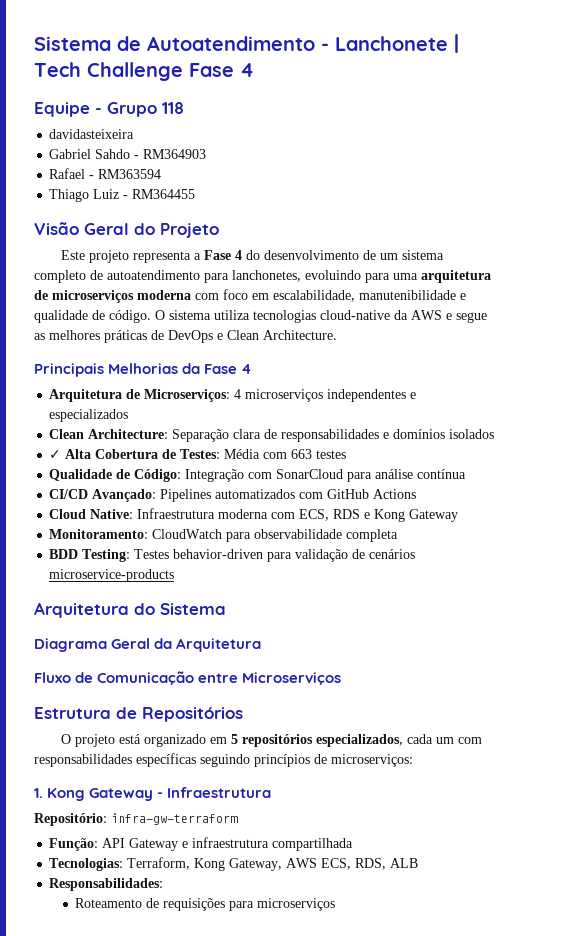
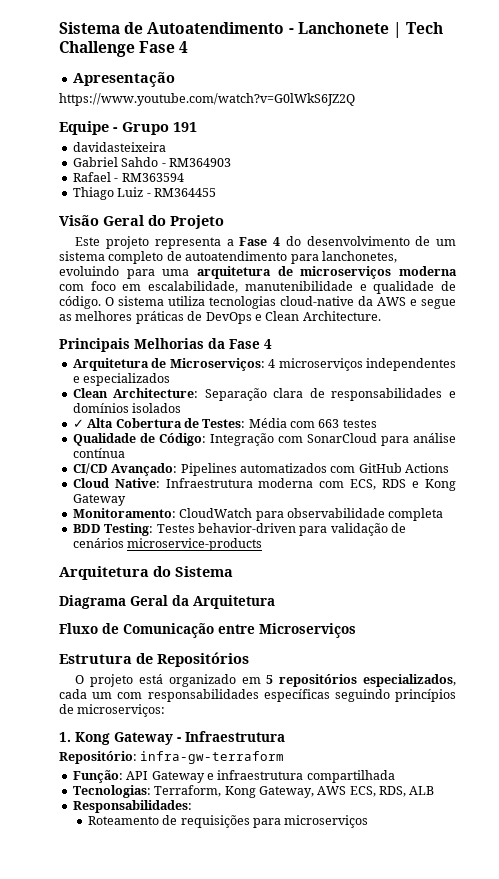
(254, 70) none -> [72,72,175,87] [59,93,355,106] // Apresentação // https://www.youtube.com/watch?v=G0lWkS6JZ2Q
[162,102,184,114] 118 -> [173,122,197,132] 191

